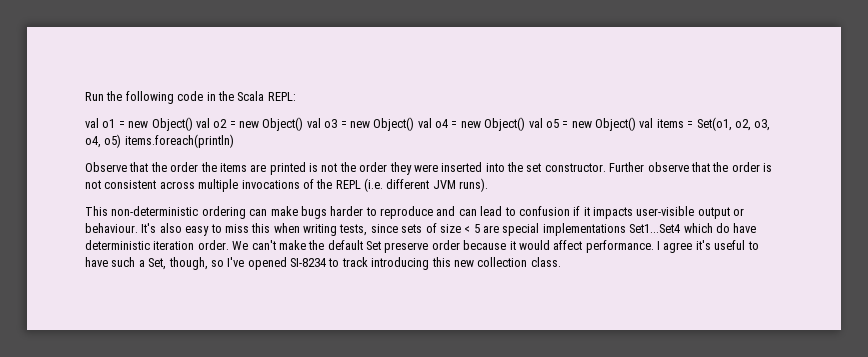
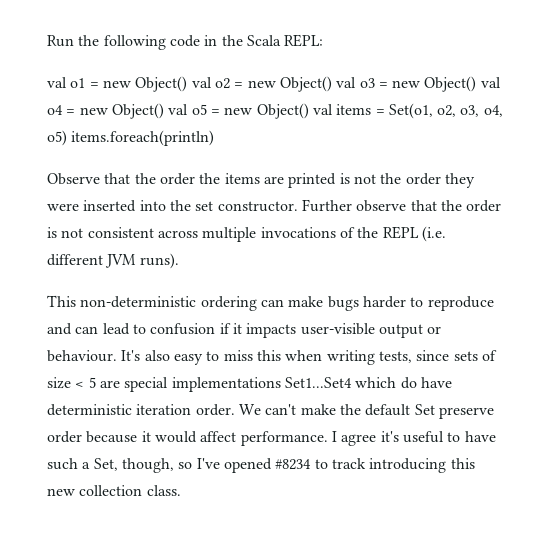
[290,258,326,267] SI-8234 -> [275,459,312,470] #8234

